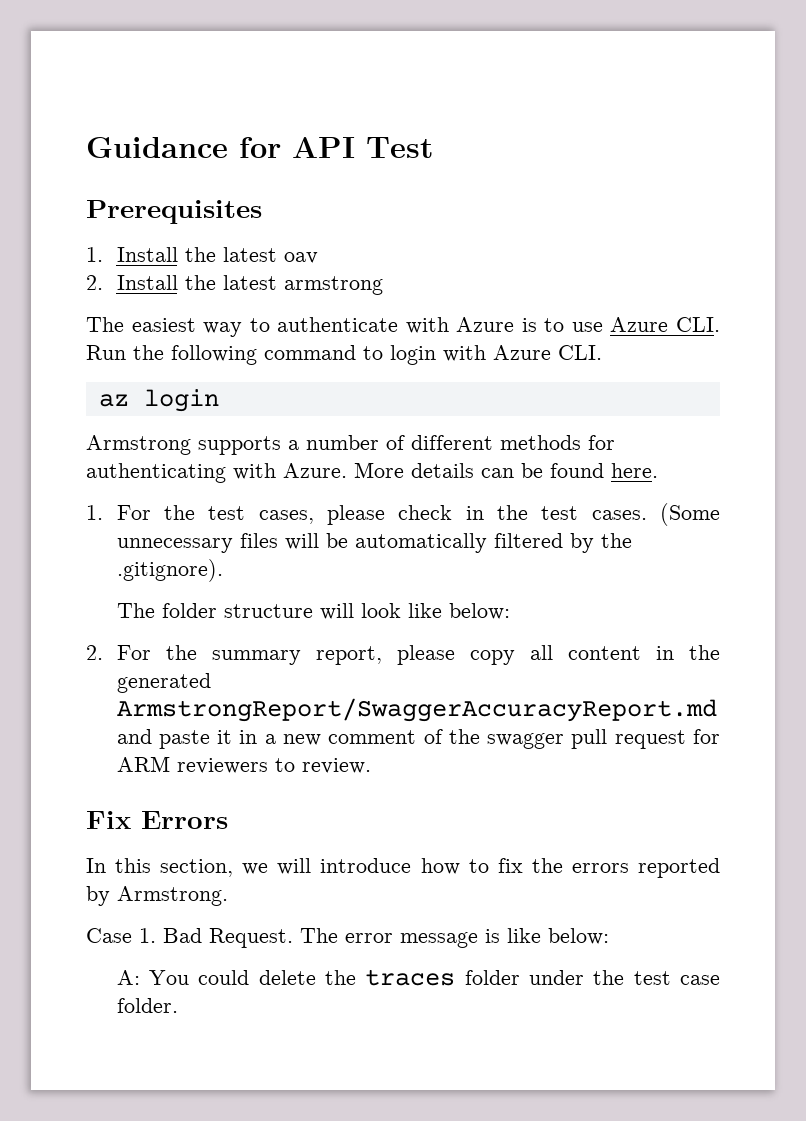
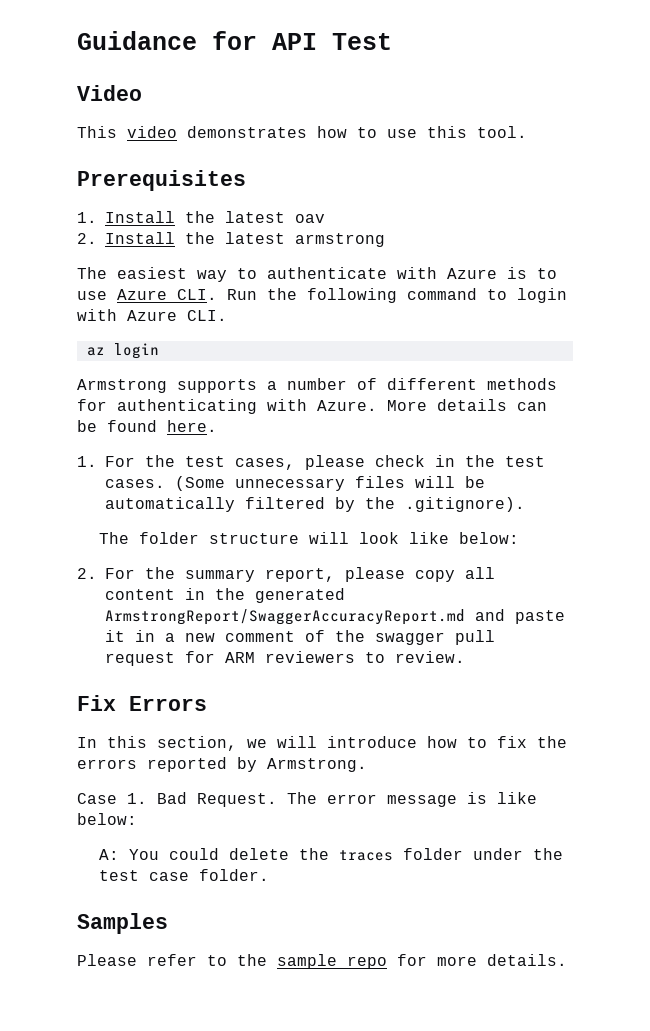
(433, 147) none -> [77,85,142,101] [77,126,527,138] // Video // This video demonstrates how to use this tool.
(178, 1005) none -> [77,913,168,934] [77,954,567,969] // Samples // Please refer to the sample repo for more details.

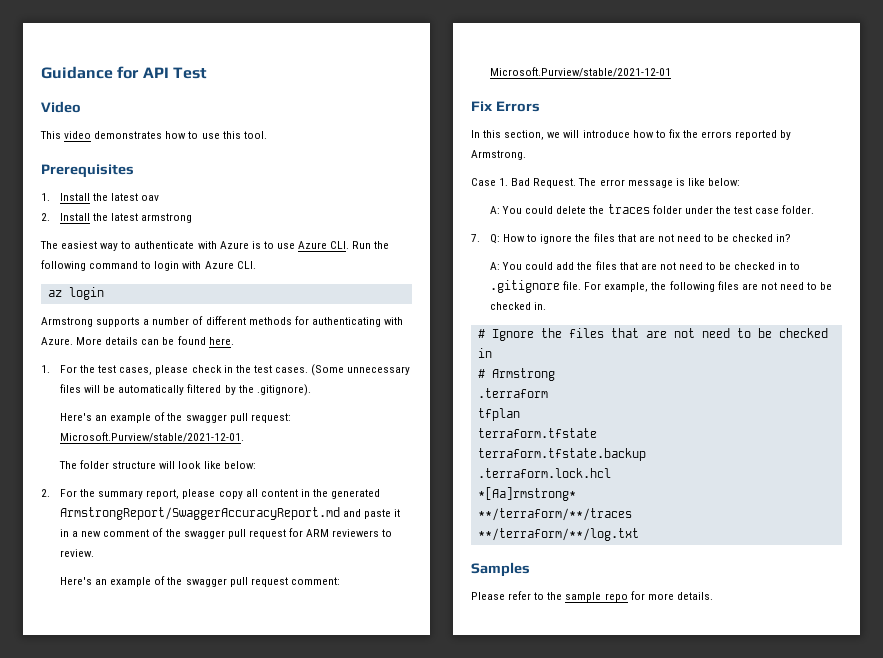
(525, 504) none -> [59,412,291,423] [59,432,244,442] // Here's an example of the swagger pull request: Microsoft.Purview/stable/2021-12-01.
(465, 657) none -> [59,576,340,587] [489,67,671,77] // Here's an example of the swagger pull request comment: Microsoft.Purview/stable/2021-12-01
(269, 875) none -> [471,233,792,244] [489,261,801,270] [489,280,833,293] [489,302,547,310] [477,328,828,341] [477,348,492,358] [477,368,555,381] [477,388,548,398] [477,408,520,421] [477,428,597,438] [477,448,646,461] [477,468,611,478] [477,487,576,501] [477,508,632,521] [477,528,639,541] // 7. Q: How to ignore the files that are not need to be checked in? // A: You could add the files that are not need to be checked in to .gitignore file. For example, the following files are not need to be checked in. // # Ignore the files that are not need to be checked in // # Armstrong // .terraform // tfplan // terraform.tfstate // terraform.tfstate.backup // .terraform.lock.hcl // *[Aa]rmstrong* // **/terraform/**/traces // **/terraform/**/log.txt

